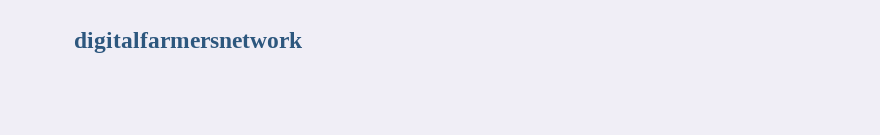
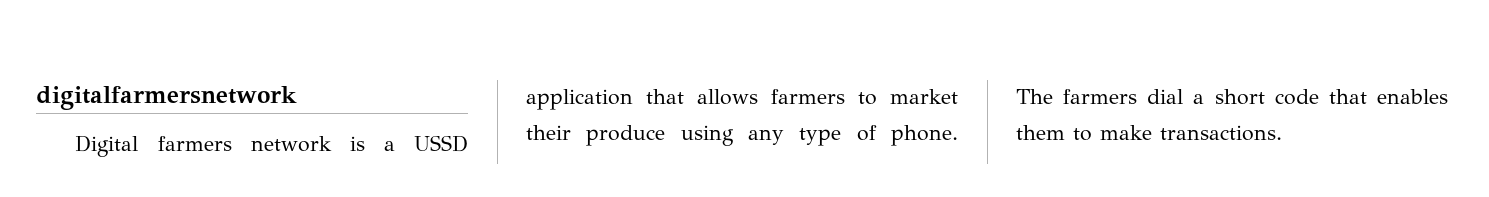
(303, 42) none -> [75,135,469,157] [526,89,958,110] [526,125,958,146] [1016,89,1448,105] [1016,125,1282,141] // Digital farmers network is a USSD application that allows farmers to market their produce using any type of phone. The farmers dial a short code that enables them to make transactions.

